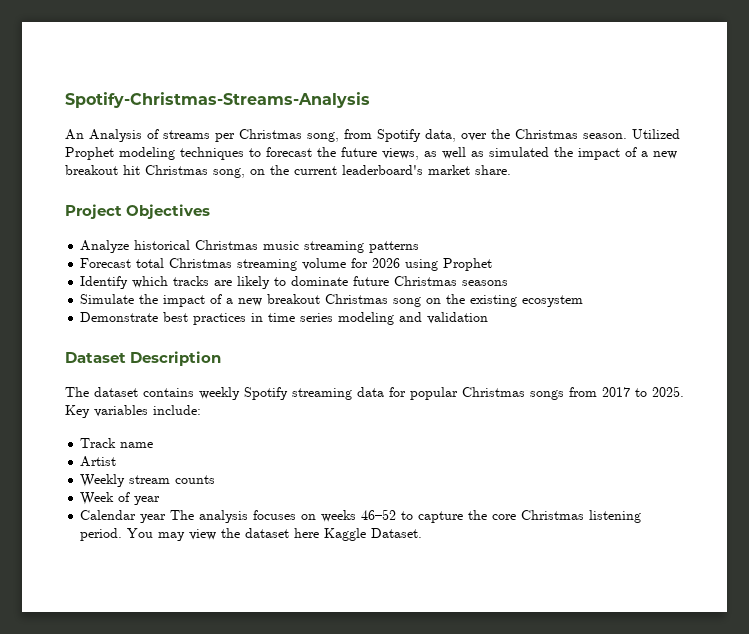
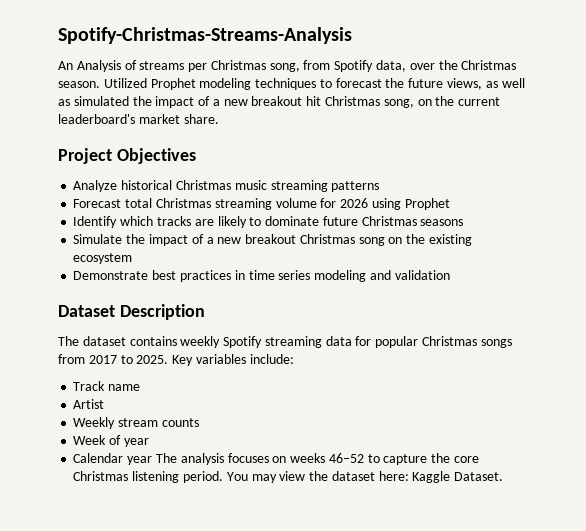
[294,528,320,538] here -> [378,471,409,481] here:

